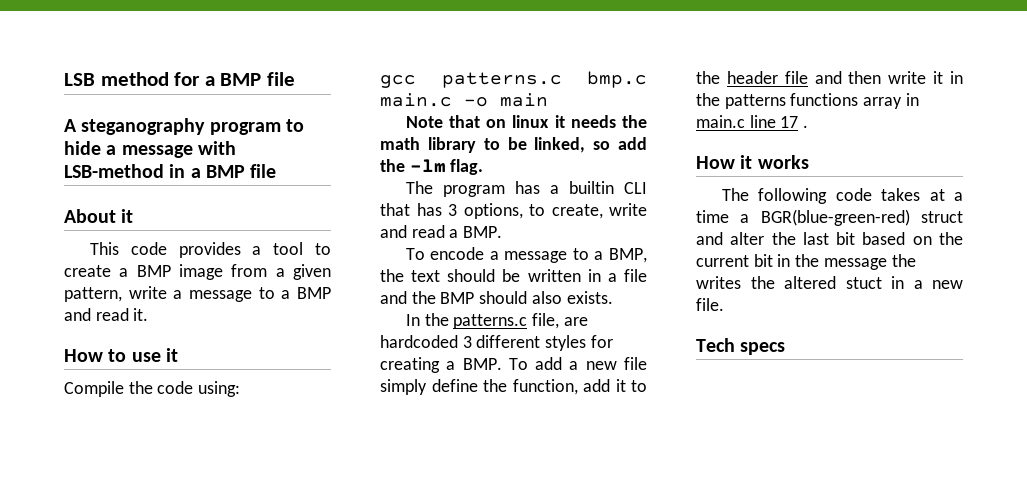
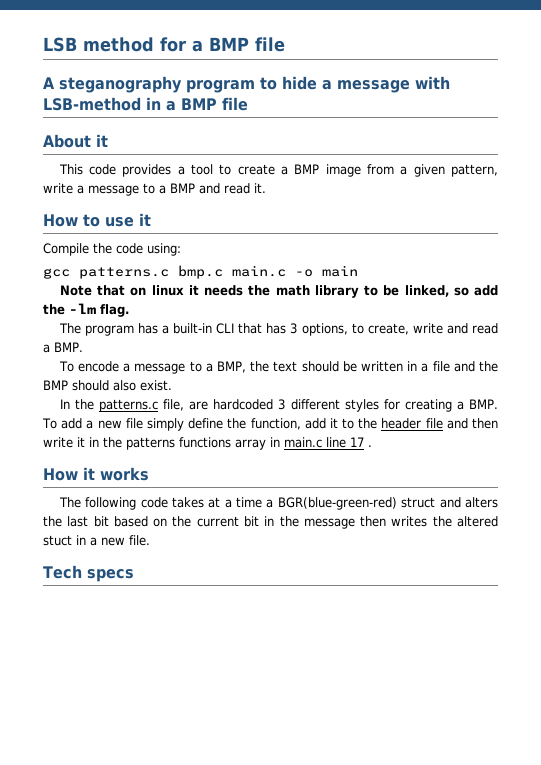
[568,181,614,194] builtin -> [173,323,213,334] built-in
[566,291,613,304] exists. -> [140,380,172,391] exist.
[730,232,765,245] alter -> [465,497,498,508] alters
[891,254,916,267] the -> [360,516,387,527] then

